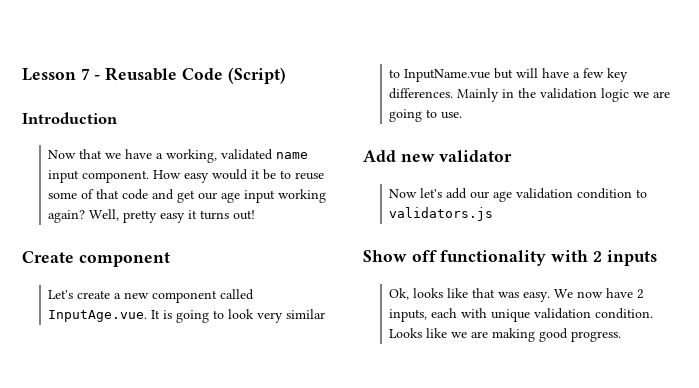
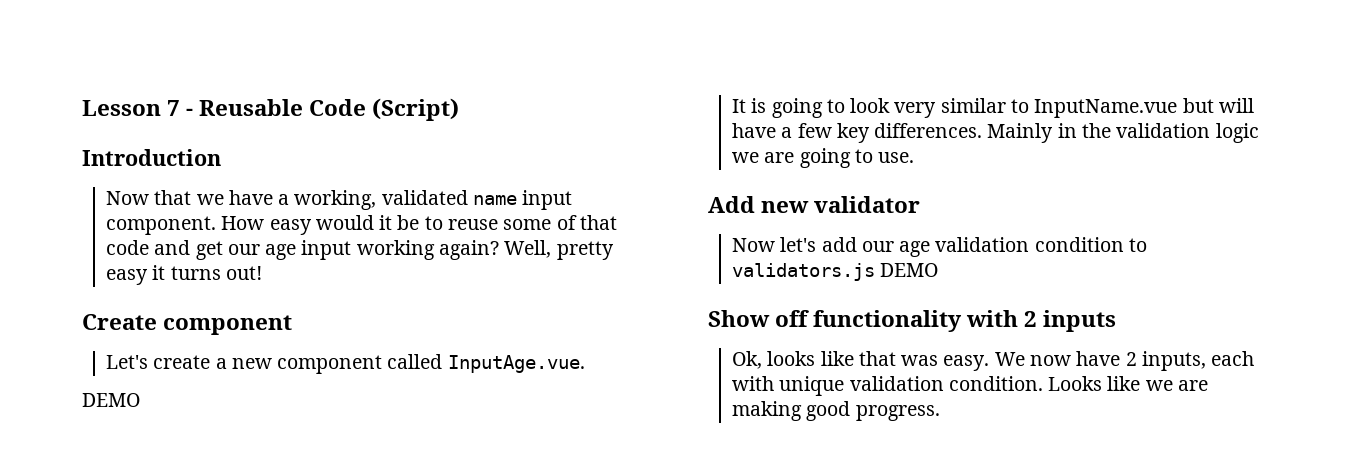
(148, 316) none -> [82,393,140,407] // DEMO //
(494, 214) none -> [880,263,939,277] DEMO

